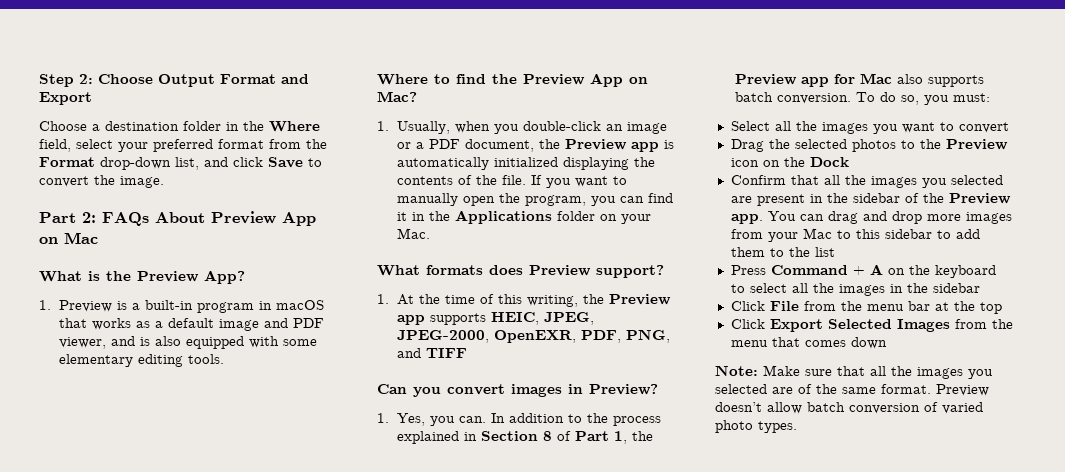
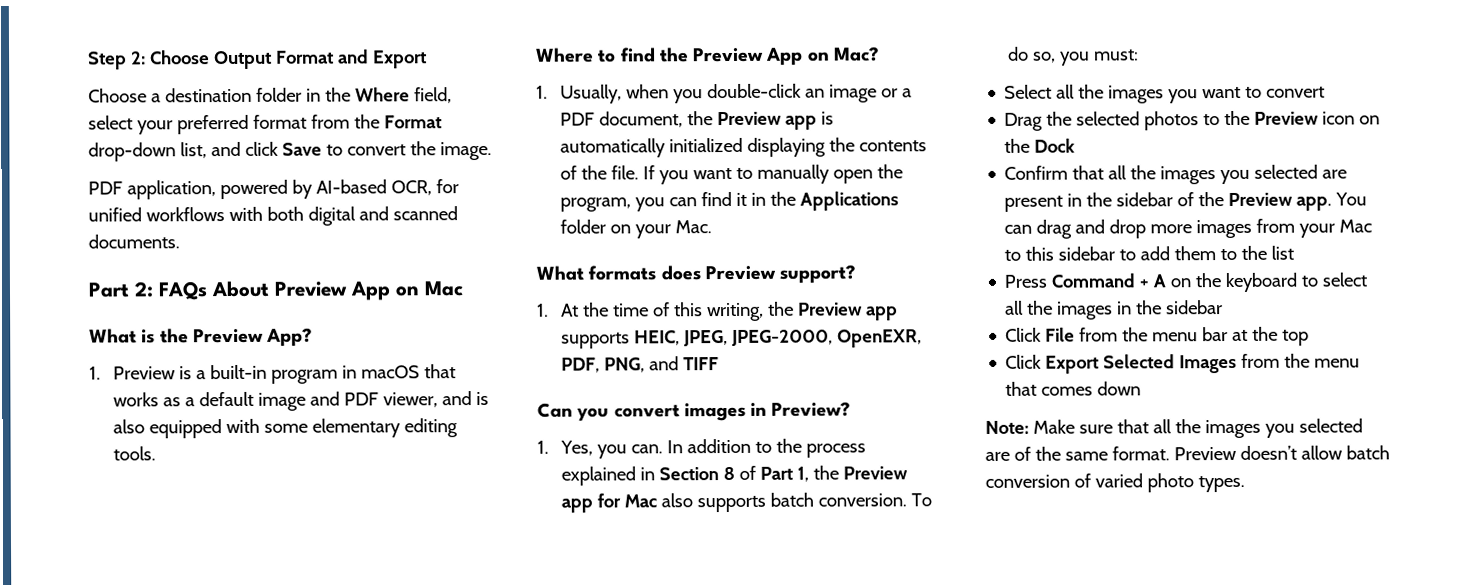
(164, 182) none -> [88,179,459,200] [88,206,458,226] [88,234,180,249] // PDF application, powered by AI-based OCR, for unified workflows with both digital and scanned documents.

